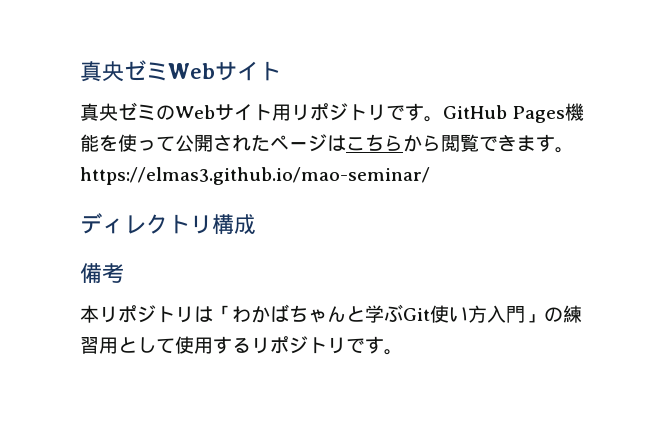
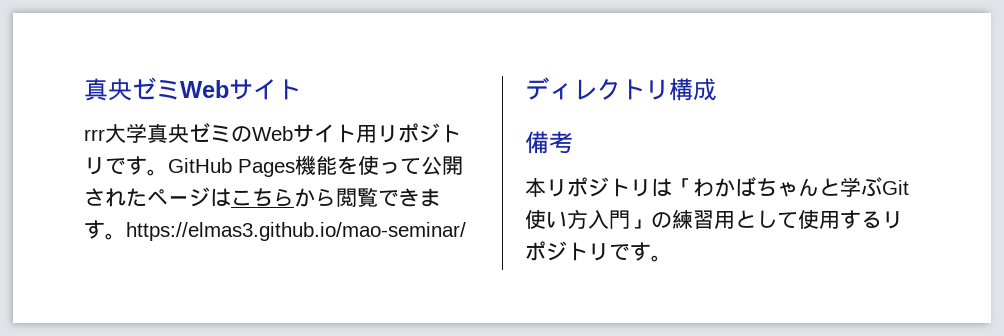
(281, 71) none -> [84,123,147,143] rrr大学

